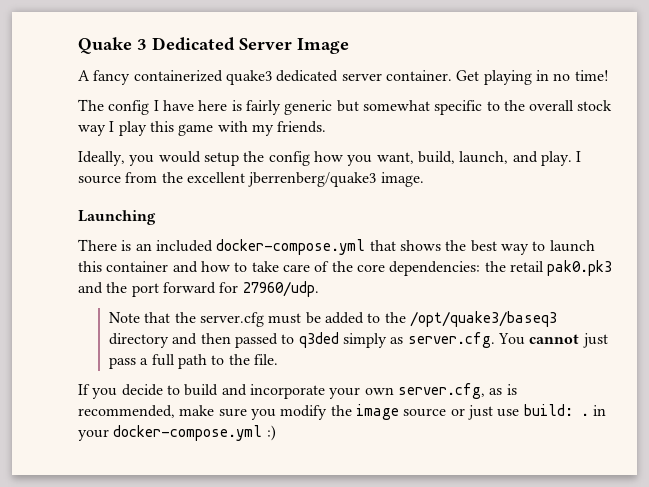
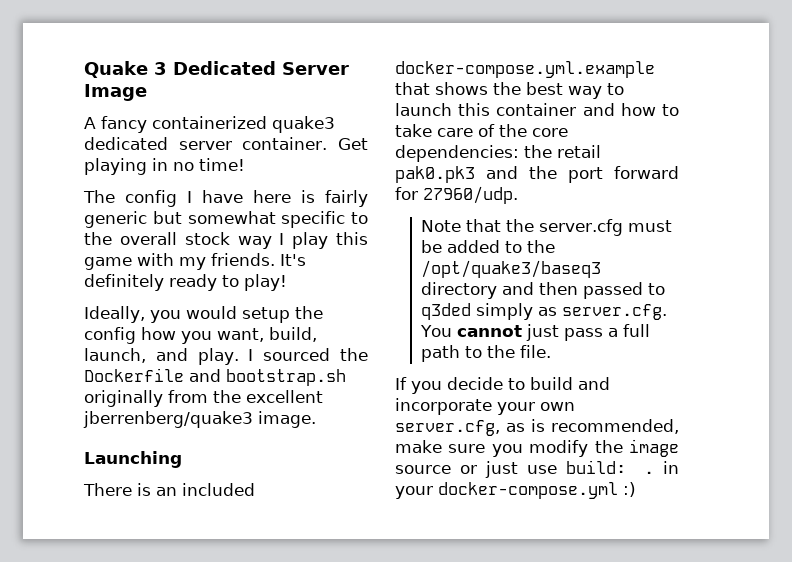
(327, 127) none -> [280,254,306,266] [84,274,287,291] It's definitely ready to play!
[78,175,121,184] source -> [263,348,368,361] [84,368,346,386] [84,390,163,407] sourced the Dockerfile and bootstrap.sh originally
[216,239,366,255] docker-compose.yml -> [395,61,655,78] docker-compose.yml.example

